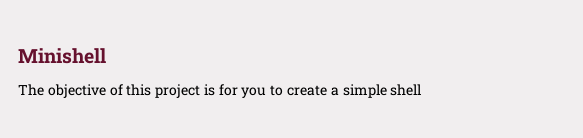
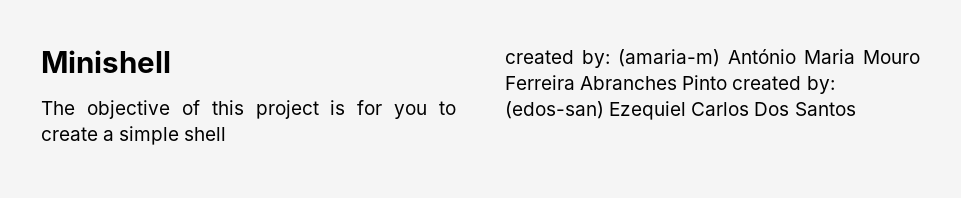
(422, 90) none -> [505,49,920,68] [505,75,835,94] [505,101,856,120] // created by: (amaria-m) António Maria Mouro Ferreira Abranches Pinto created by: (edos-san) Ezequiel Carlos Dos Santos

